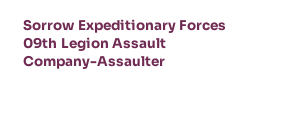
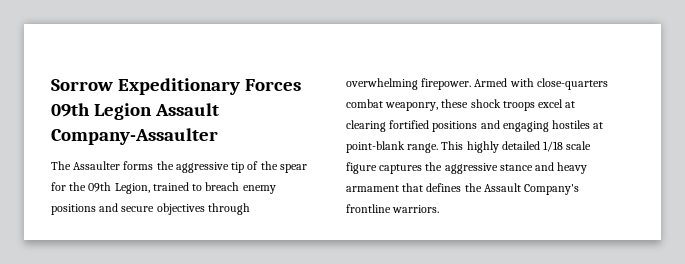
(165, 62) none -> [51,161,307,173] [51,182,276,194] [51,203,250,215] [346,78,608,90] [346,99,576,111] [346,120,604,132] [346,141,592,153] [346,162,588,174] [346,183,580,195] [346,204,440,213] // The Assaulter forms the aggressive tip of the spear for the 09th Legion, trained to breach enemy positions and secure objectives through overwhelming firepower. Armed with close-quarters combat weaponry, these shock troops excel at clearing fortified positions and engaging hostiles at point-blank range. This highly detailed 1/18 scale figure captures the aggressive stance and heavy armament that defines the Assault Company's frontline warriors.

